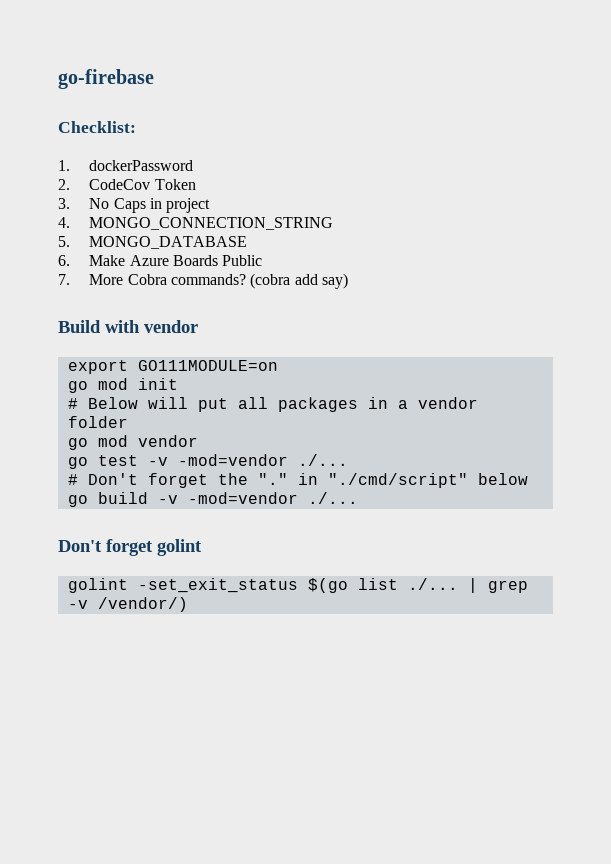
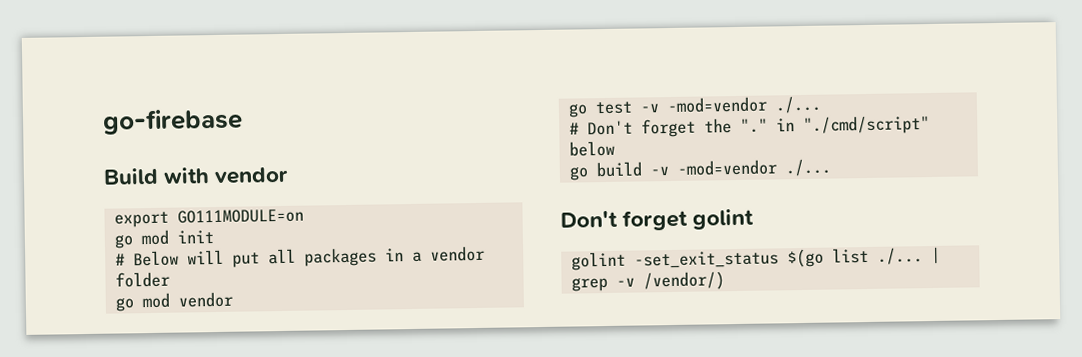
[58,121,136,133] [58,160,194,171] [58,179,196,190] [58,198,211,213] [58,217,334,230] [58,236,248,249] [58,255,263,266] [58,273,349,289] // Checklist: // 1. dockerPassword // 2. CodeCov Token // 3. No Caps in project // 4. MONGO_CONNECTION_STRING // 5. MONGO_DATABASE // 6. Make Azure Boards Public // 7. More Cobra commands? (cobra add say) -> (243, 121) none

